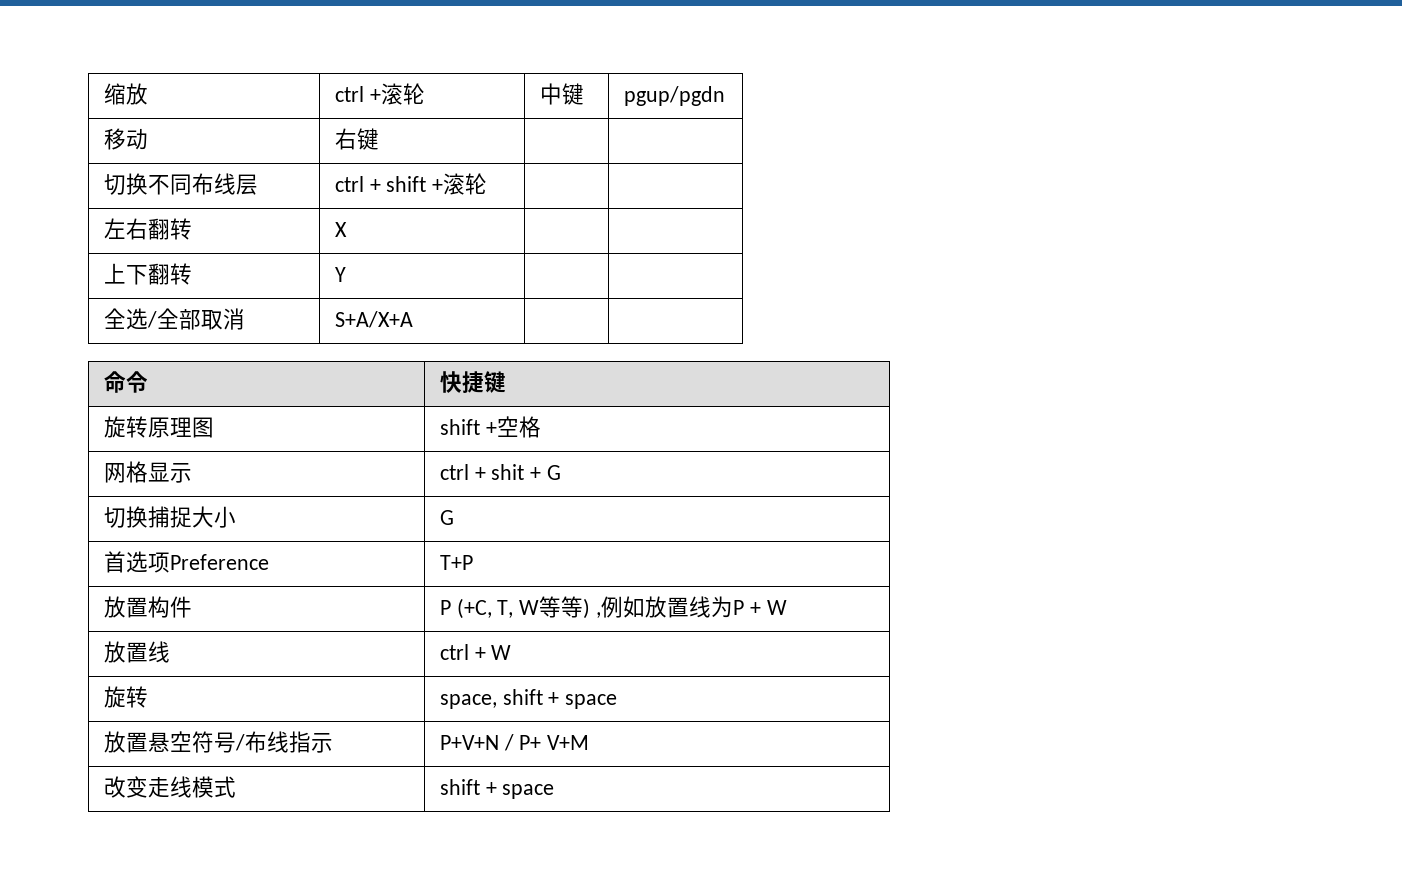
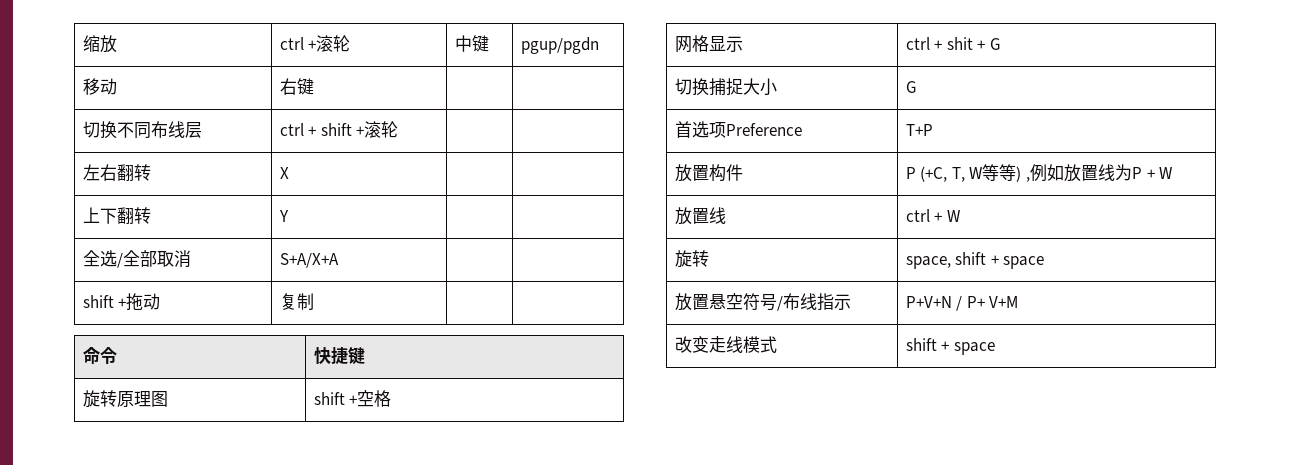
(413, 319) none -> [82,293,161,311] [279,293,314,310] // shift +拖动 | 复制 | |

